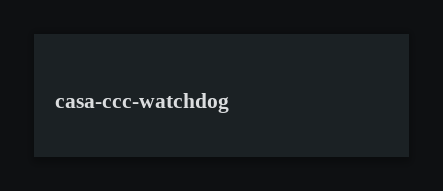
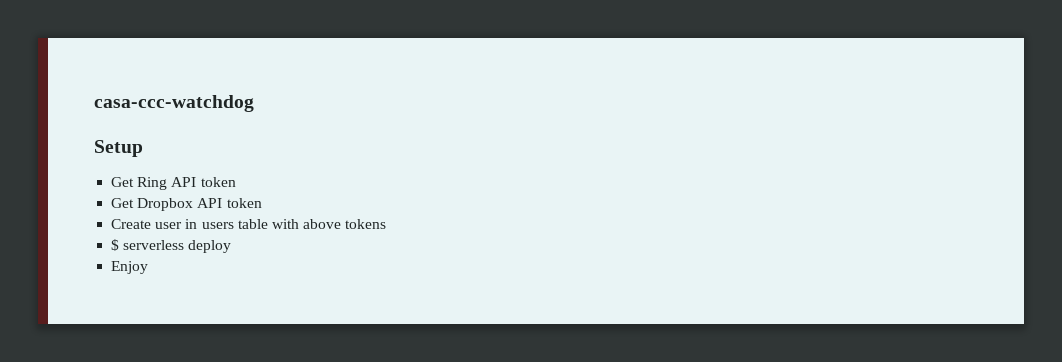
(229, 103) none -> [94,140,143,157] [111,177,236,190] [111,198,262,211] [111,219,387,229] [111,239,232,253] [111,261,149,274] // Setup // Get Ring API token // Get Dropbox API token // Create user in users table with above tokens // $ serverless deploy // Enjoy

